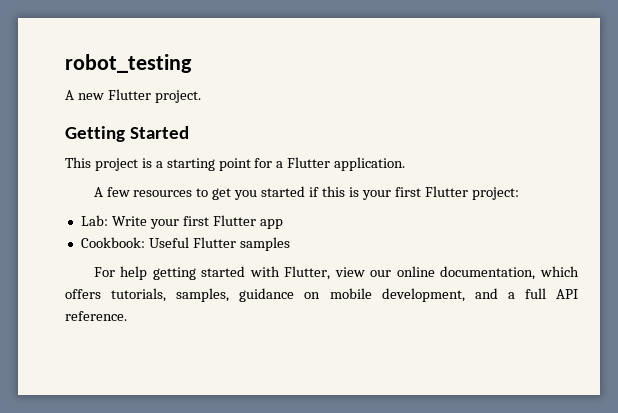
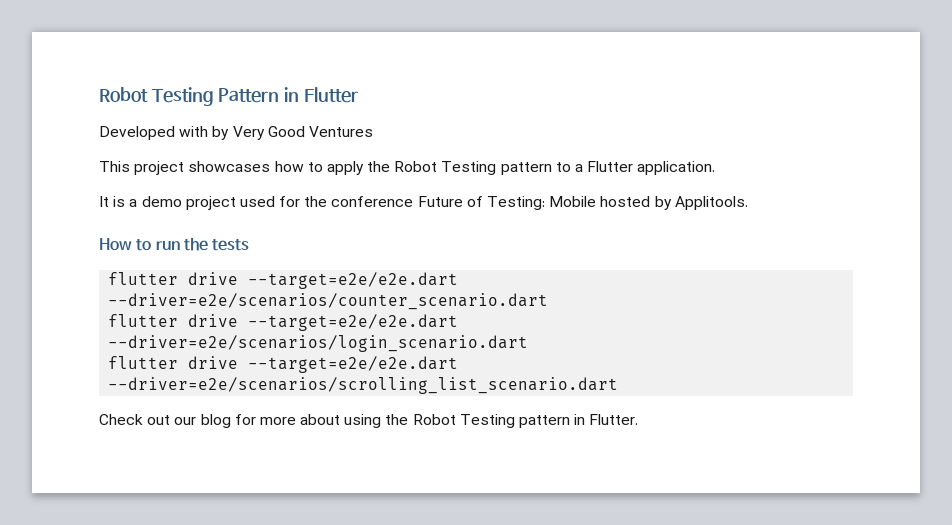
[65,54,192,73] [65,89,201,103] [65,126,190,142] [65,157,406,171] [93,186,519,200] [80,215,283,229] [80,237,290,251] [93,266,579,280] [65,288,579,302] [65,311,127,321] robot_testing // A new Flutter project. // Getting Started // This project is a starting point for a Flutter application. // A few resources to get you started if this is your first Flutter project: // Lab: Write your first Flutter app // Cookbook: Useful Flutter samples // For help getting started with Flutter, view our online documentation, which offers tutorials, samples, guidance on mobile development, and a full API reference. -> [99,87,358,106] [99,126,373,140] [99,161,716,175] [99,196,748,210] [99,238,250,251] [108,272,459,289] [108,293,549,310] [108,314,459,331] [108,335,529,352] [108,356,459,373] [108,377,619,394] [99,414,639,428] Robot Testing Pattern in Flutter // Developed with by Very Good Ventures // This project showcases how to apply the Robot Testing pattern to a Flutter application. // It is a demo project used for the conference Future of Testing: Mobile hosted by Applitools. // How to run the tests // flutter drive --target=e2e/e2e.dart --driver=e2e/scenarios/counter_scenario.dart // flutter drive --target=e2e/e2e.dart --driver=e2e/scenarios/login_scenario.dart // flutter drive --target=e2e/e2e.dart --driver=e2e/scenarios/scrolling_list_scenario.dart // Check out our blog for more about using the Robot Testing pattern in Flutter.

